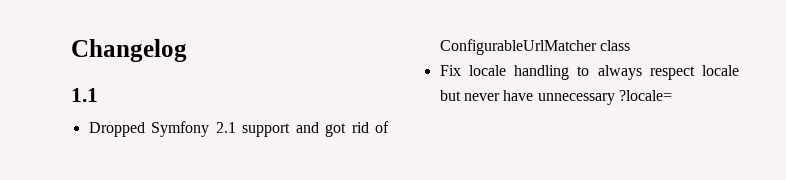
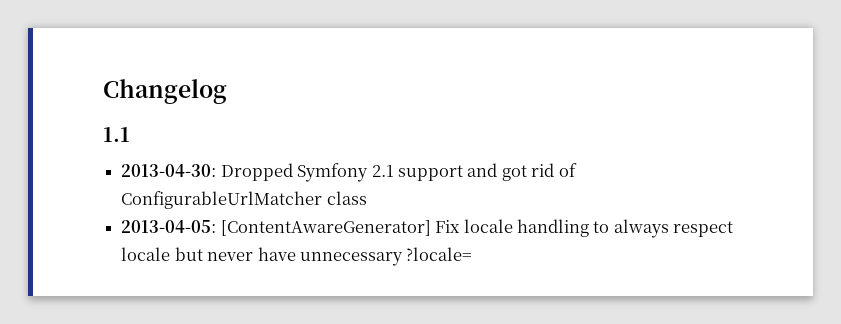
(98, 95) none -> [121,164,217,177] 2013-04-30:
(630, 45) none -> [121,220,431,236] 2013-04-05: [ContentAwareGenerator]

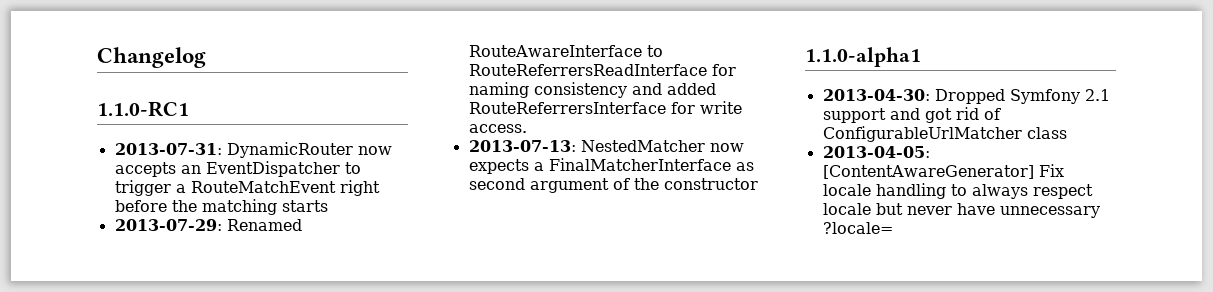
[103,127,130,142] 1.1 -> [97,101,189,117] [114,142,392,158] [114,161,361,177] [114,180,380,196] [114,199,328,215] [114,219,302,231] [468,45,663,57] [468,64,736,76] [468,82,716,98] [468,101,742,114] [468,124,527,133] [468,140,744,152] [468,158,754,174] [468,178,758,193] [805,47,921,67] 1.1.0-RC1 // 2013-07-31: DynamicRouter now accepts an EventDispatcher to trigger a RouteMatchEvent right before the matching starts // 2013-07-29: Renamed RouteAwareInterface to RouteReferrersReadInterface for naming consistency and added RouteReferrersInterface for write access. // 2013-07-13: NestedMatcher now expects a FinalMatcherInterface as second argument of the constructor // 1.1.0-alpha1

